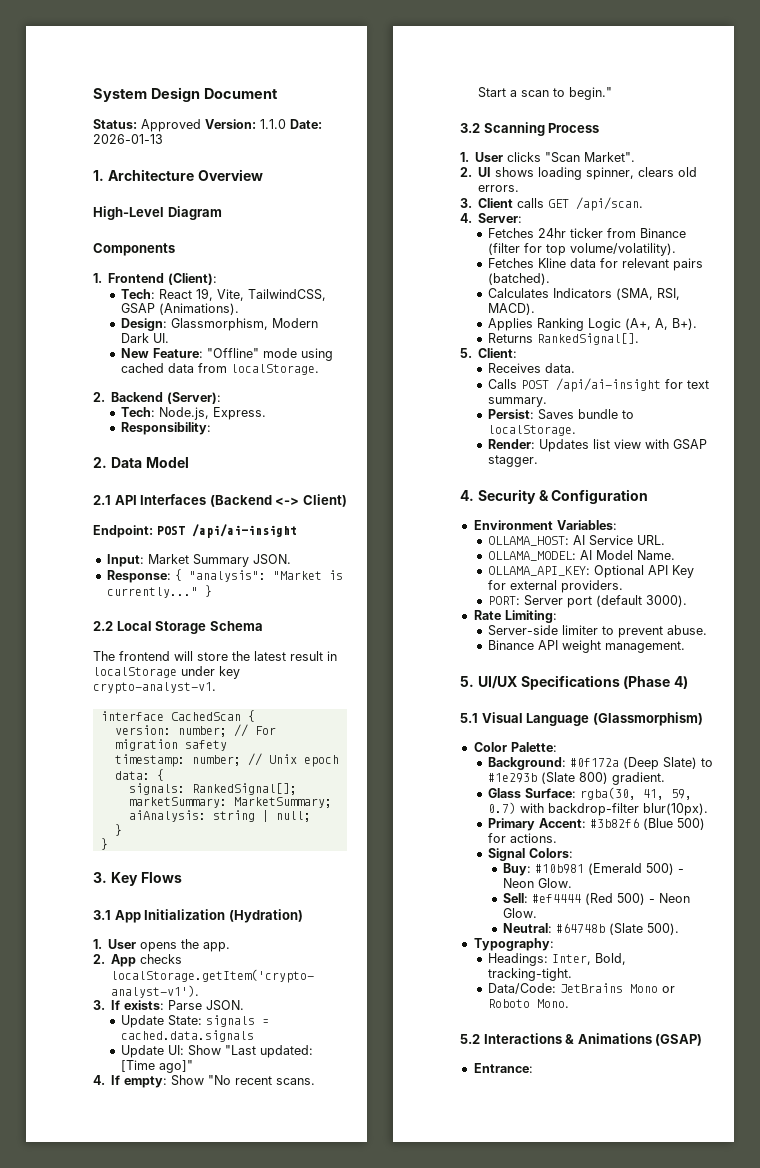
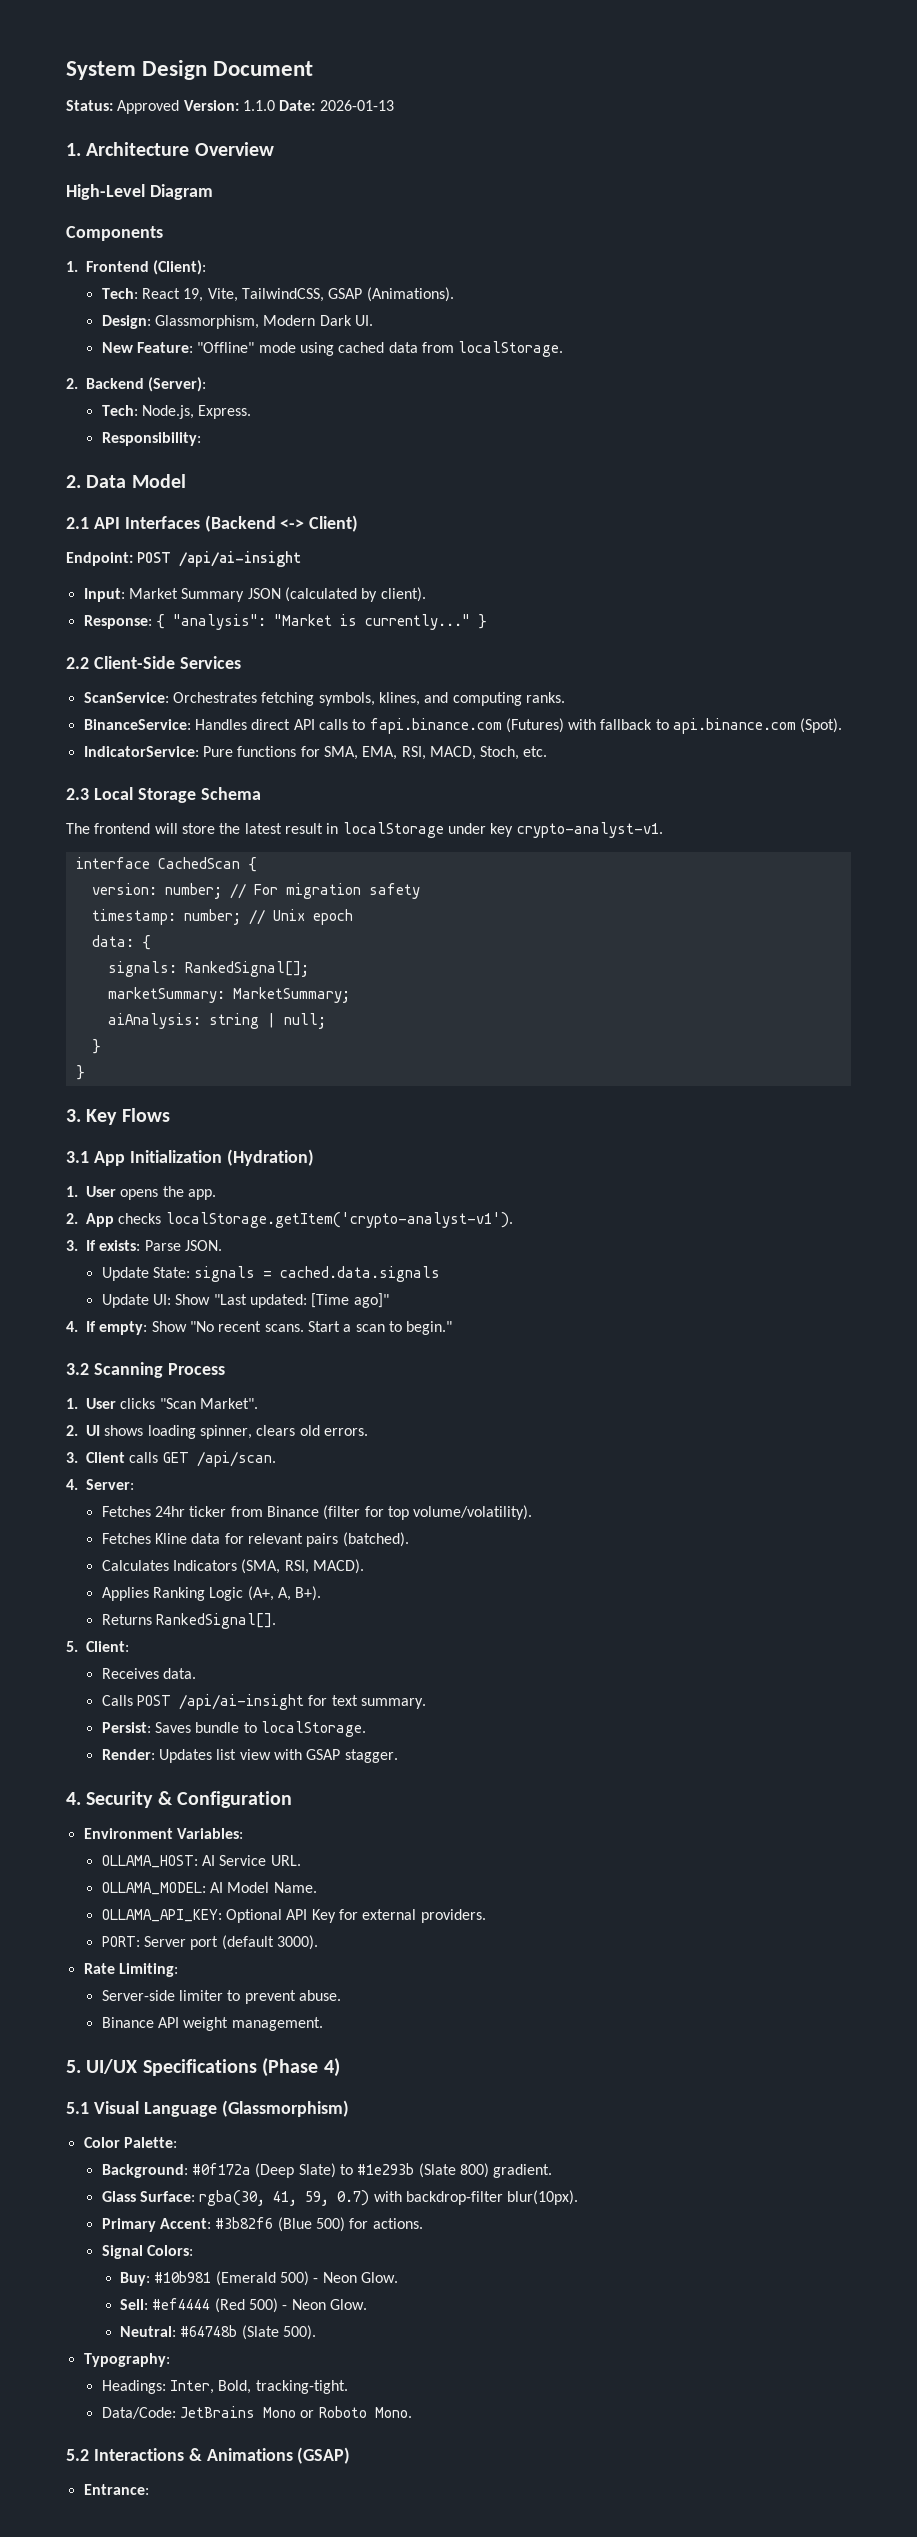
[252,554,291,565] JSON. -> [247,587,426,602] JSON (calculated by client).
(113, 626) none -> [93,656,241,669] [83,692,565,706] [83,718,843,734] [83,746,548,760] [66,788,89,800] Client-Side Services // ScanService: Orchestrates fetching symbols, klines, and computing ranks. // BinanceService: Handles direct API calls to fapi.binance.com (Futures) with fallback to api.binance.com (Spot). // IndicatorService: Pure functions for SMA, EMA, RSI, MACD, Stoch, etc. // 2.3

